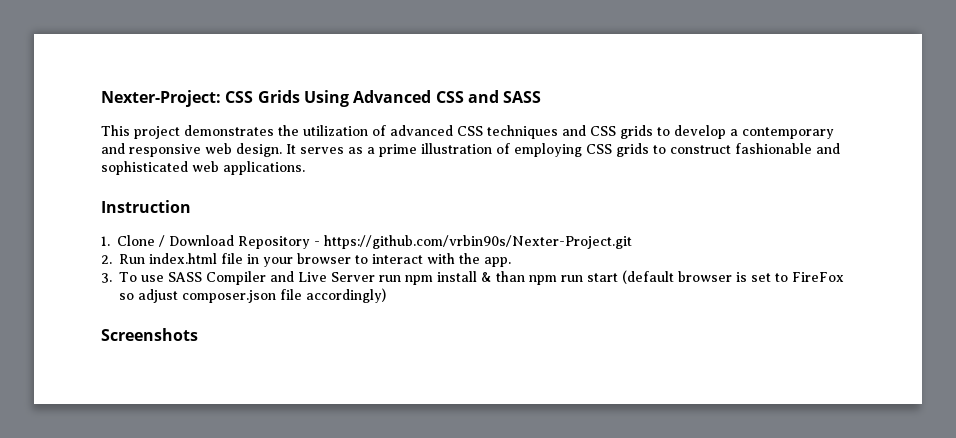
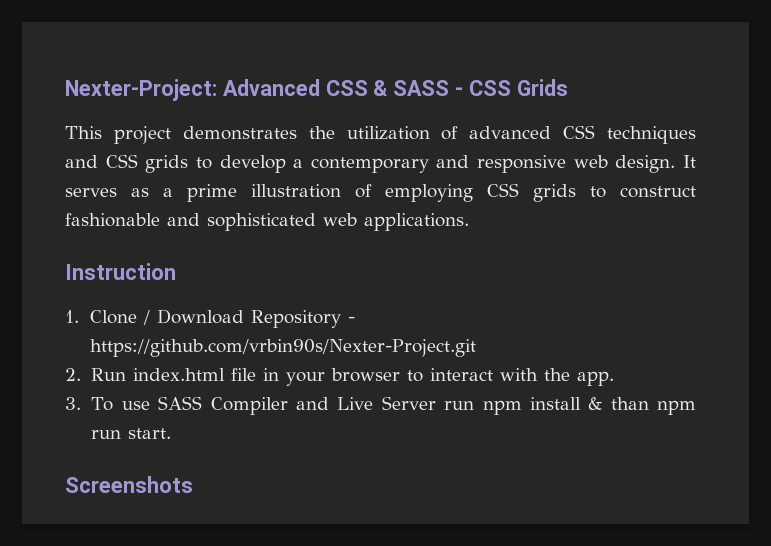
[225,90,542,107] CSS Grids Using Advanced CSS and SASS -> [222,79,568,96] Advanced CSS & SASS - CSS Grids
[586,270,844,284] [119,288,386,303] start (default browser is set to FireFox so adjust composer.json file accordingly) -> [127,428,171,439] start.

